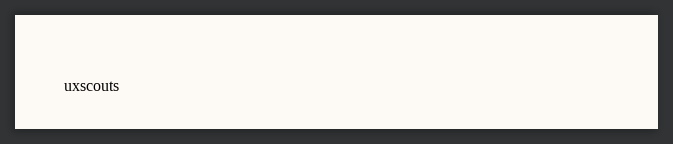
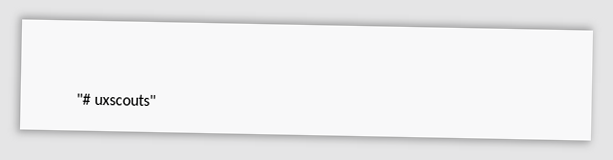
[64,81,119,91] uxscouts -> [76,93,157,107] "# uxscouts"

